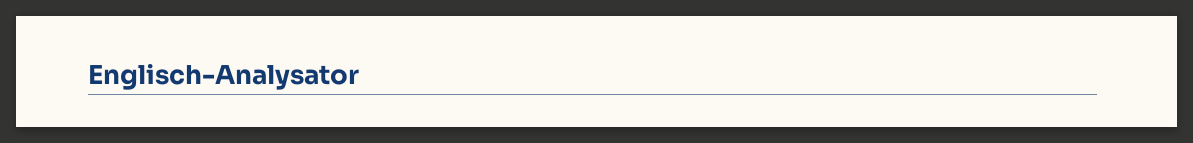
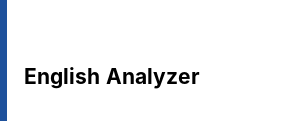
[88,64,359,90] Englisch-Analysator -> [24,67,200,89] English Analyzer

